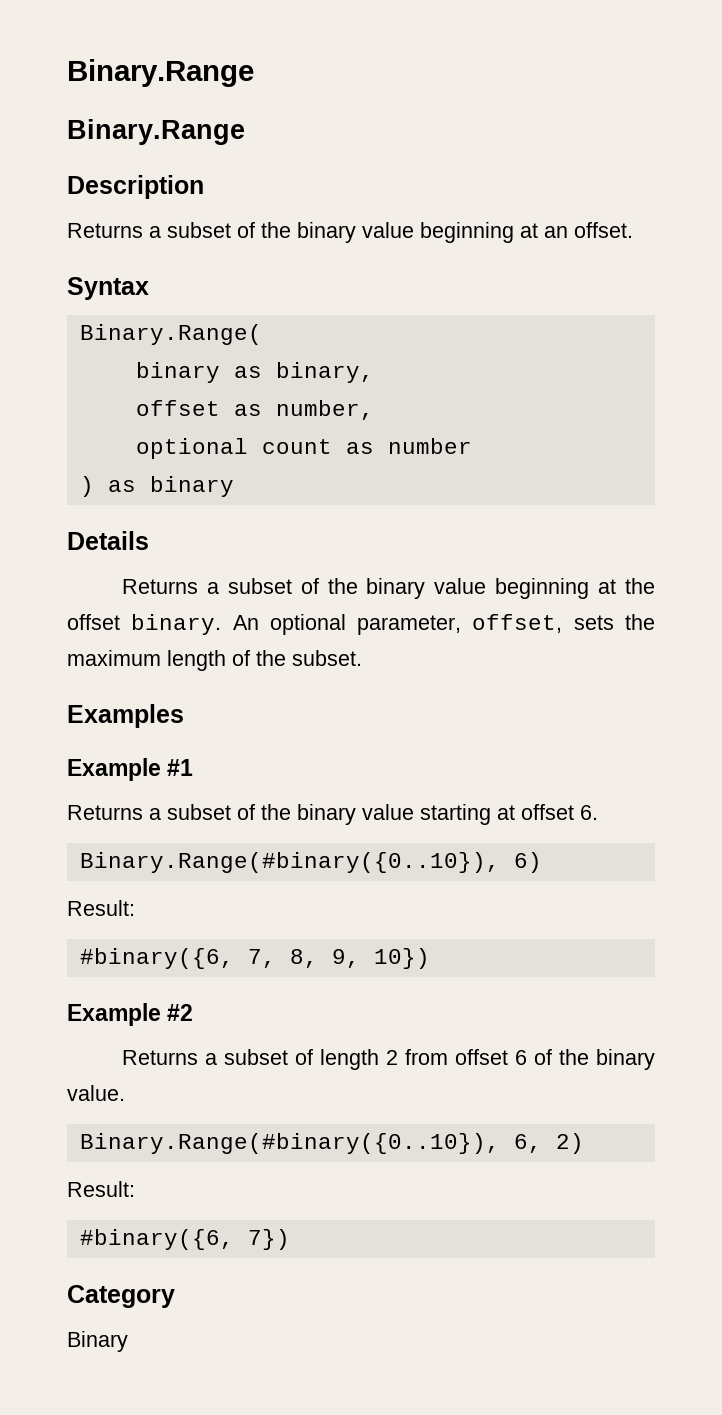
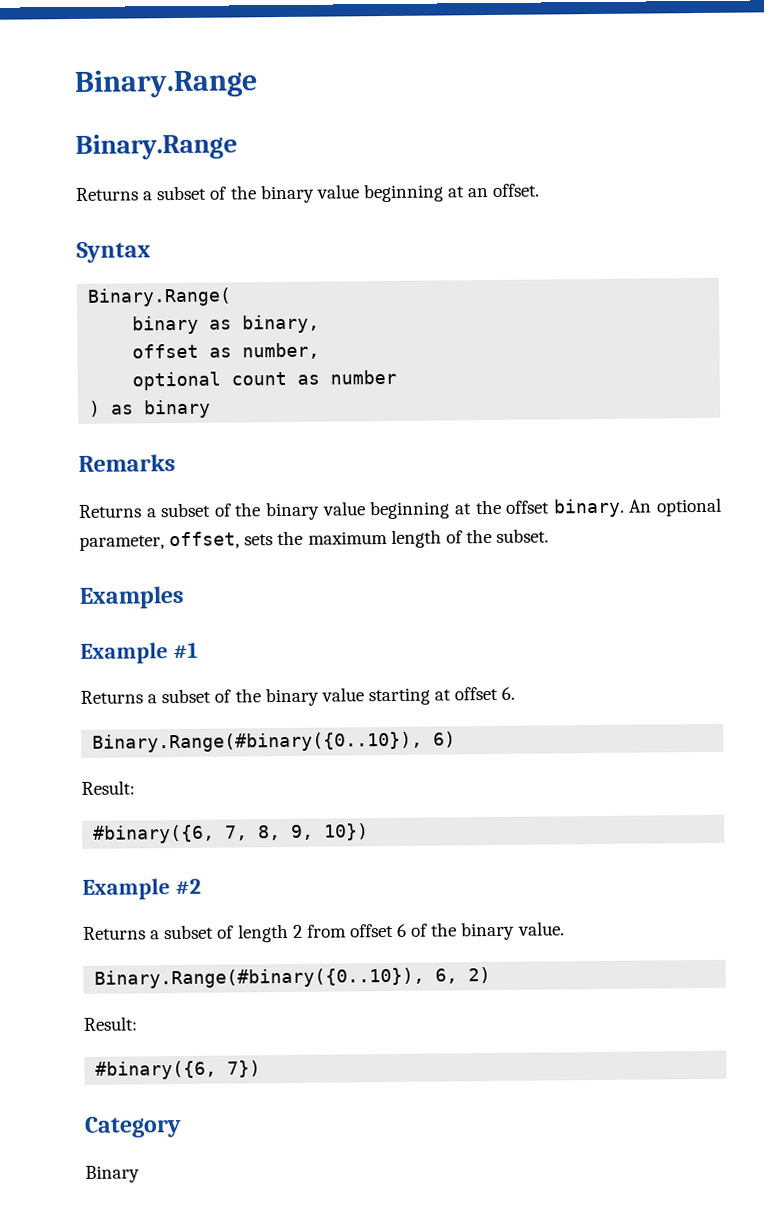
[67,175,204,199] // Description -> (238, 146) none
[67,531,149,550] Details -> [78,454,176,472] Remarks

